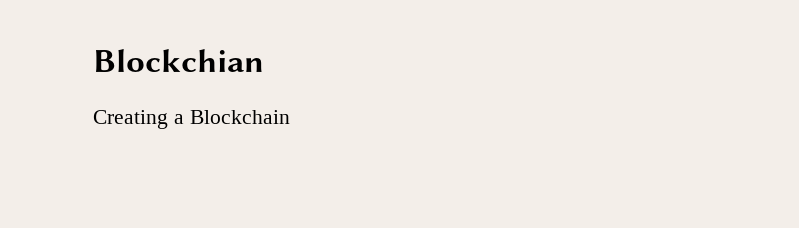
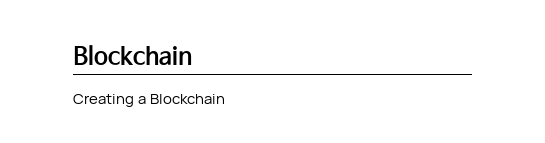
[93,49,264,72] Blockchian -> [73,45,192,65] Blockchain

